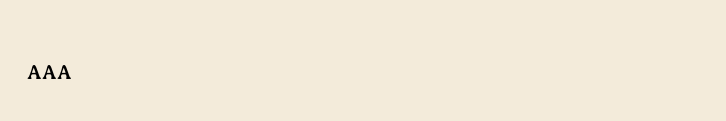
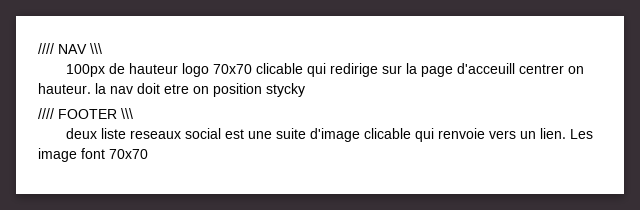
[27,65,72,79] AAA -> [38,43,102,54] [66,63,585,77] [38,83,305,97] [38,108,133,119] [66,128,594,142] [38,148,148,162] //// NAV \\\ // 100px de hauteur logo 70x70 clicable qui redirige sur la page d'acceuill centrer on hauteur. la nav doit etre on position stycky // //// FOOTER \\\ // deux liste reseaux social est une suite d'image clicable qui renvoie vers un lien. Les image font 70x70

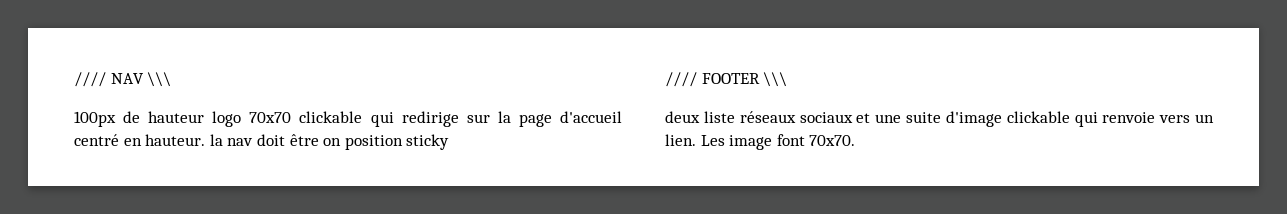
[256,63,304,74] clicable -> [299,111,363,123] clickable
[457,63,585,74] d'acceuill centrer on -> [559,111,622,123] [74,134,142,146] d'accueil centré en
[164,84,189,94] etre -> [289,134,319,146] être
[266,83,305,97] stycky -> [406,134,450,150] sticky
[130,128,245,139] reseaux social est -> [739,111,871,123] réseaux sociaux et
[364,128,412,139] clicable -> [1006,111,1070,123] clickable
[109,149,148,159] 70x70 -> [809,135,856,146] 70x70.

